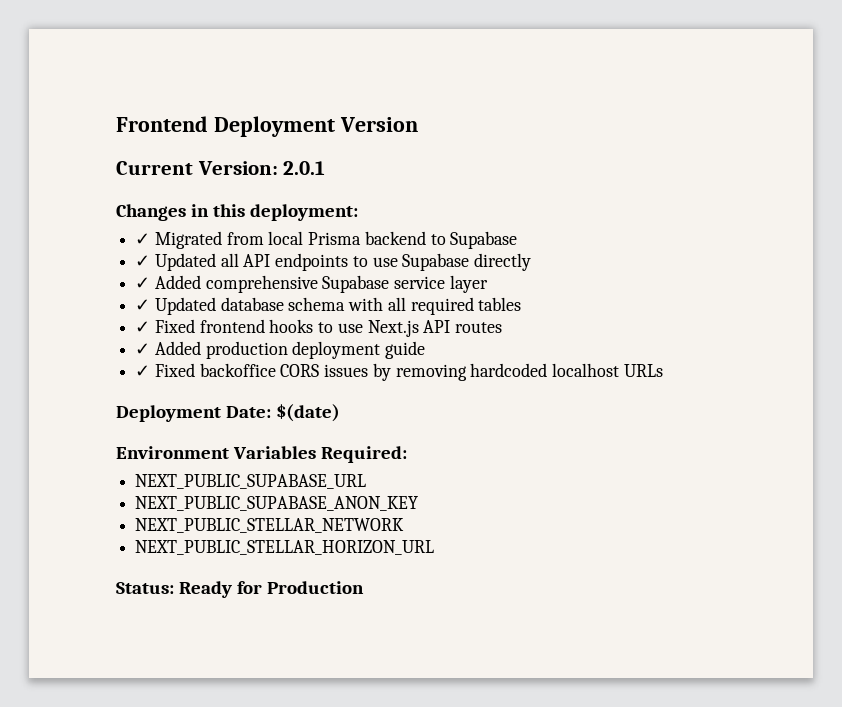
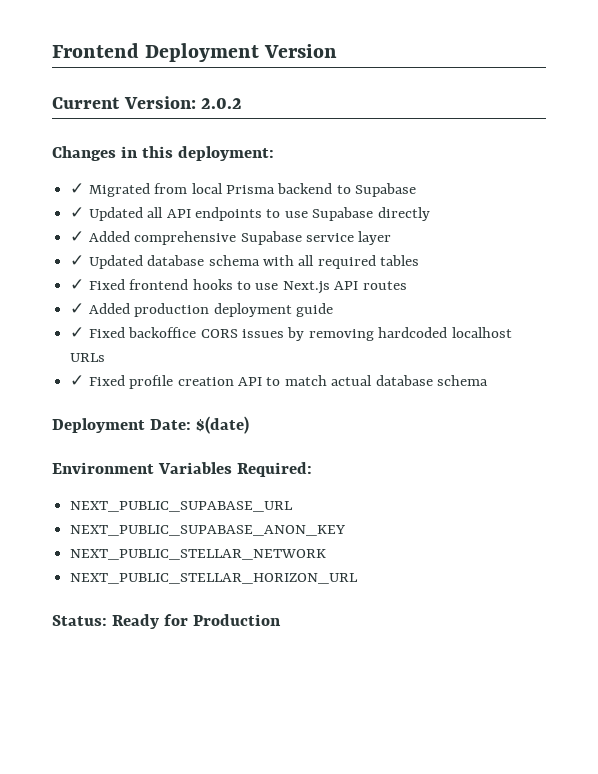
[283,161,326,175] 2.0.1 -> [201,98,243,109] 2.0.2
(663, 370) none -> [70,375,489,389] // ✓ Fixed profile creation API to match actual database schema

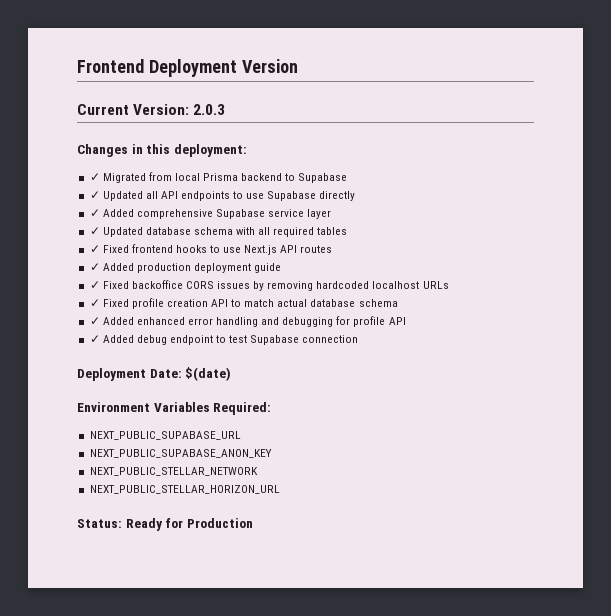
[201,98,243,109] 2.0.2 -> [193,104,226,115] 2.0.3
(489, 380) none -> [89,316,406,327] [89,335,359,345] // ✓ Added enhanced error handling and debugging for profile API // ✓ Added debug endpoint to test Supabase connection

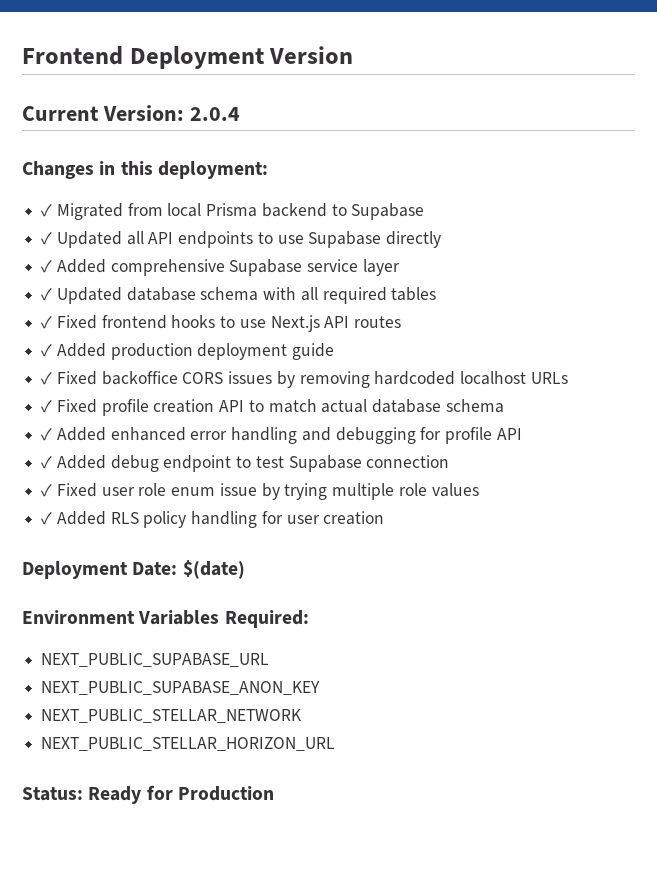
[193,104,226,115] 2.0.3 -> [189,107,240,121] 2.0.4
(359, 339) none -> [41,483,479,500] [41,511,385,528] // ✓ Fixed user role enum issue by trying multiple role values // ✓ Added RLS policy handling for user creation

